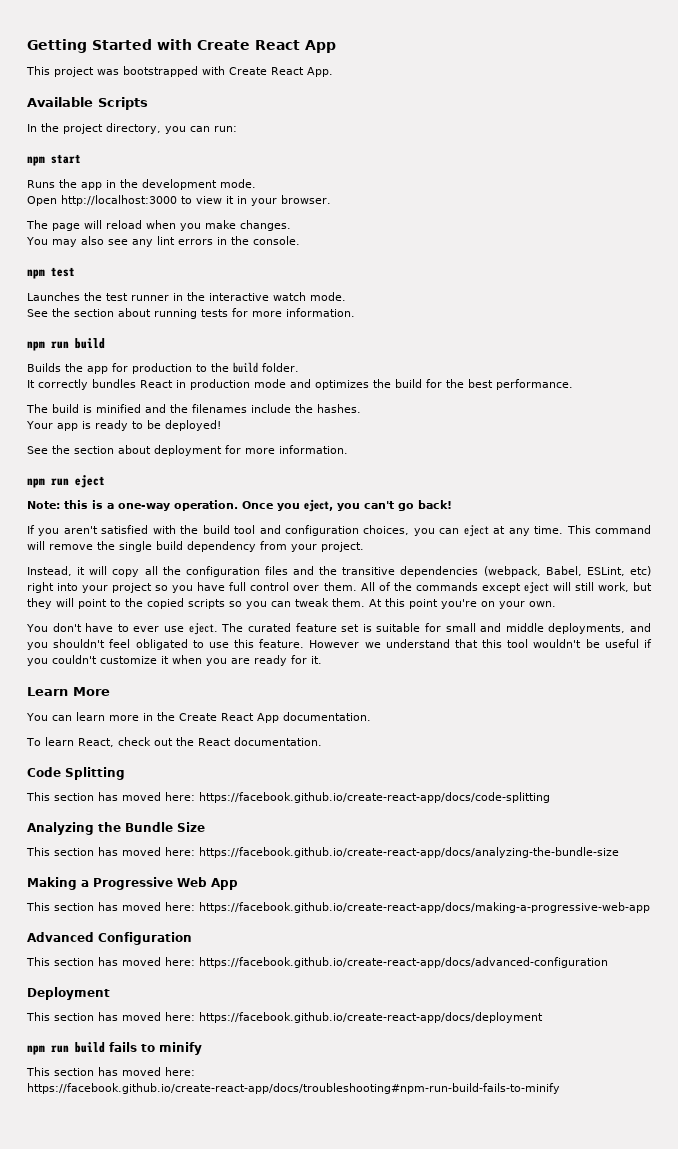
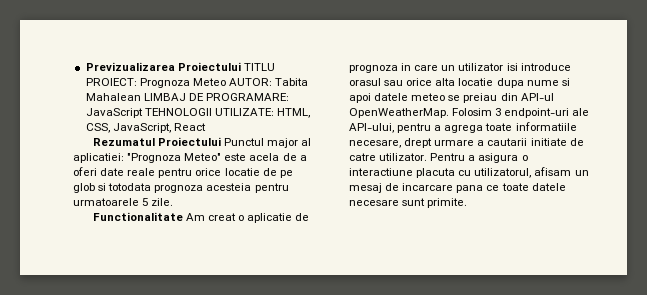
[27,39,336,53] [26,66,333,77] [27,97,148,110] [27,123,237,134] [27,154,81,166] [27,179,256,190] [27,195,331,206] [26,220,291,231] [26,236,300,247] [27,267,75,279] [27,292,346,301] [27,308,355,319] [27,338,105,351] [27,362,299,374] [27,379,573,390] [26,404,361,413] [26,420,221,431] [27,445,348,456] [27,475,105,488] [27,499,452,512] [27,525,652,537] [27,541,364,552] [27,566,651,577] [27,582,652,594] [27,598,556,609] [26,623,651,635] [27,639,652,650] [27,655,322,666] [27,687,110,696] [26,712,371,723] [26,737,322,747] [27,767,125,780] [26,792,550,803] [27,822,205,835] [26,847,619,858] [27,877,238,890] [26,902,650,913] [27,932,192,945] [26,957,608,968] [27,987,110,1000] [26,1012,543,1023] [27,1042,202,1055] [26,1067,195,1076] [27,1083,560,1094] Getting Started with Create React App // This project was bootstrapped with Create React App. // Available Scripts // In the project directory, you can run: // npm start // Runs the app in the development mode. // Open http://localhost:3000 to view it in your browser. // The page will reload when you make changes. // You may also see any lint errors in the console. // npm test // Launches the test runner in the interactive watch mode. // See the section about running tests for more information. // npm run build // Builds the app for production to the build folder. // It correctly bundles React in production mode and optimizes the build for the best performance. // The build is minified and the filenames include the hashes. // Your app is ready to be deployed! // See the section about deployment for more information. // npm run eject // Note: this is a one-way operation. Once you eject, you can't go back! // If you aren't satisfied with the build tool and configuration choices, you can eject at any time. This command will remove the single build dependency from your project. // Instead, it will copy all the configuration files and the transitive dependencies (webpack, Babel, ESLint, etc) right into your project so you have full control over them. All of the commands except eject will still work, but they will point to the copied scripts so you can tweak them. At this point you're on your own. // You don't have to ever use eject. The curated feature set is suitable for small and middle deployments, and you shouldn't feel obligated to use this feature. However we understand that this tool wouldn't be useful if you couldn't customize it when you are ready for it. // Learn More // You can learn more in the Create React App documentation. // To learn React, check out the React documentation. // Code Splitting // This section has moved here: https://facebook.github.io/create-react-app/docs/code-splitting // Analyzing the Bundle Size // This section has moved here: https://facebook.github.io/create-react-app/docs/analyzing-the-bundle-size // Making a Progressive Web App // This section has moved here: https://facebook.github.io/create-react-app/docs/making-a-progressive-web-app // Advanced Configuration // This section has moved here: https://facebook.github.io/create-react-app/docs/advanced-configuration // Deployment // This section has moved here: https://facebook.github.io/create-react-app/docs/deployment // npm run build fails to minify // This section has moved here: https://facebook.github.io/create-react-app/docs/troubleshooting#npm-run-build-fails-to-minify -> [85,62,275,71] [85,78,309,88] [85,93,289,101] [85,108,310,118] [85,123,206,133] [92,137,312,148] [73,153,307,163] [73,167,293,178] [73,183,289,193] [73,198,174,206] [92,212,310,223] [349,63,571,73] [349,78,570,88] [349,93,554,103] [349,108,590,118] [349,122,577,133] [349,138,584,148] [349,153,528,163] [349,167,589,178] [349,183,566,193] [349,198,468,208] Previzualizarea Proiectului TITLU PROIECT: Prognoza Meteo AUTOR: Tabita Mahalean LIMBAJ DE PROGRAMARE: JavaScript TEHNOLOGII UTILIZATE: HTML, CSS, JavaScript, React // Rezumatul Proiectului Punctul major al aplicatiei: "Prognoza Meteo" este acela de a oferi date reale pentru orice locatie de pe glob si totodata prognoza acesteia pentru urmatoarele 5 zile. // Functionalitate Am creat o aplicatie de prognoza in care un utilizator isi introduce orasul sau orice alta locatie dupa nume si apoi datele meteo se preiau din API-ul OpenWeatherMap. Folosim 3 endpoint-uri ale API-ului, pentru a agrega toate informatiile necesare, drept urmare a cautarii initiate de catre utilizator. Pentru a asigura o interactiune placuta cu utilizatorul, afisam un mesaj de incarcare pana ce toate datele necesare sunt primite.

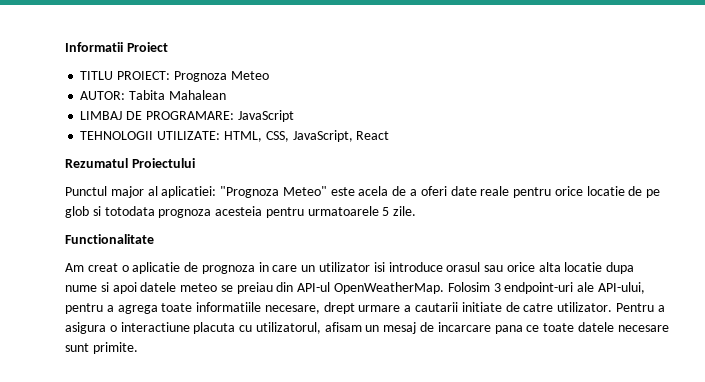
[85,62,241,71] Previzualizarea Proiectului -> [65,42,168,52] Informatii Proiect //
(226, 82) none -> (269, 75) //
(141, 97) none -> (226, 95) //
(143, 113) none -> (294, 116) //
(221, 141) none -> (195, 163) //
(183, 216) none -> (154, 239) //

